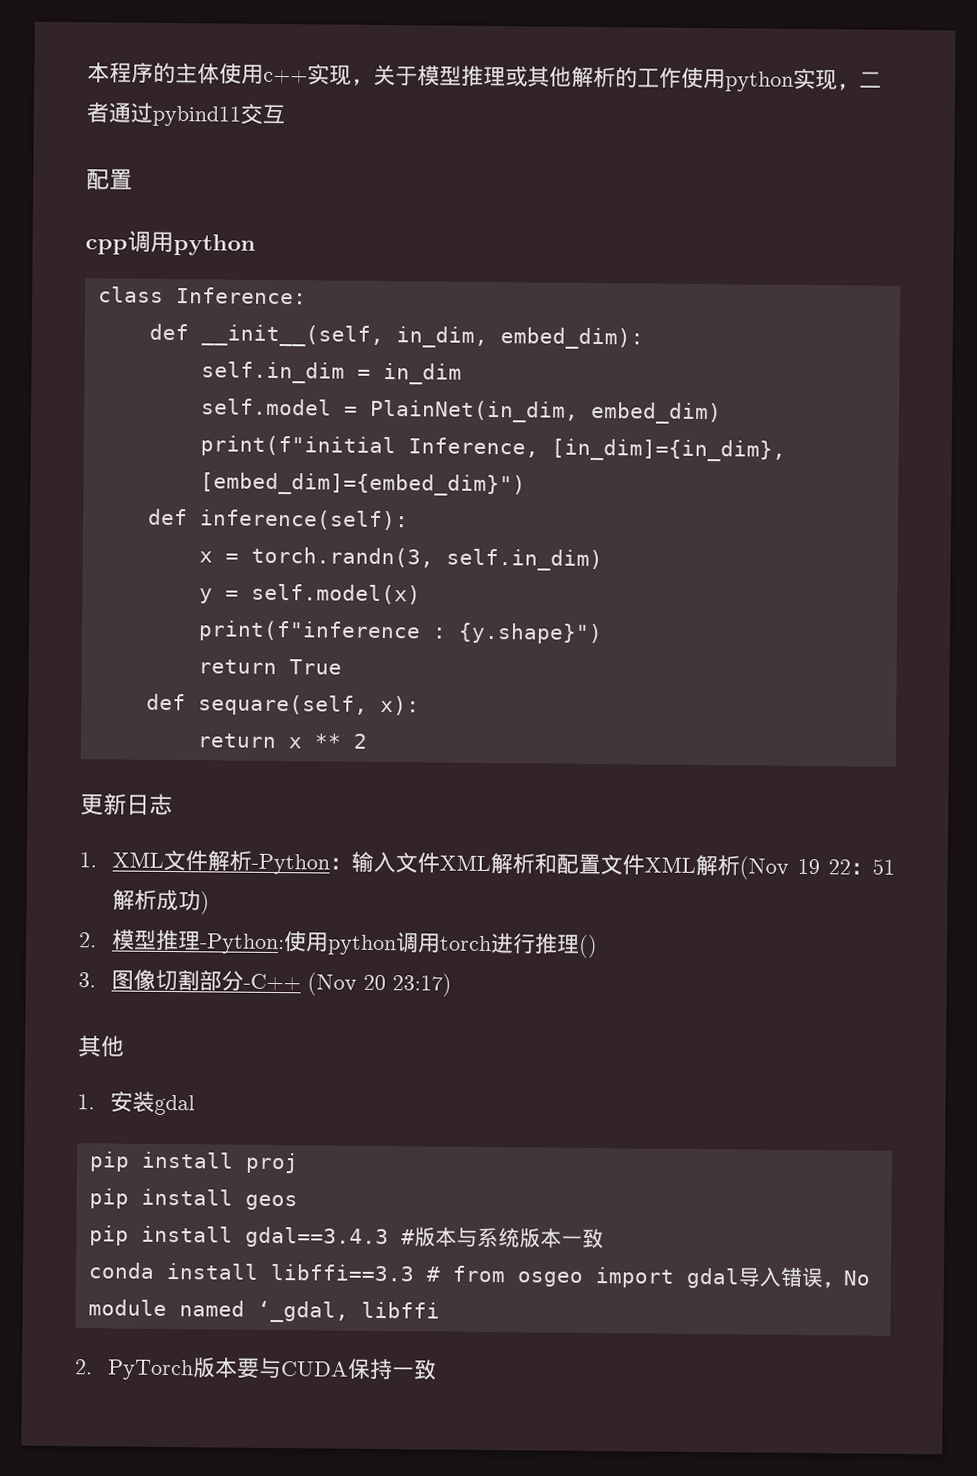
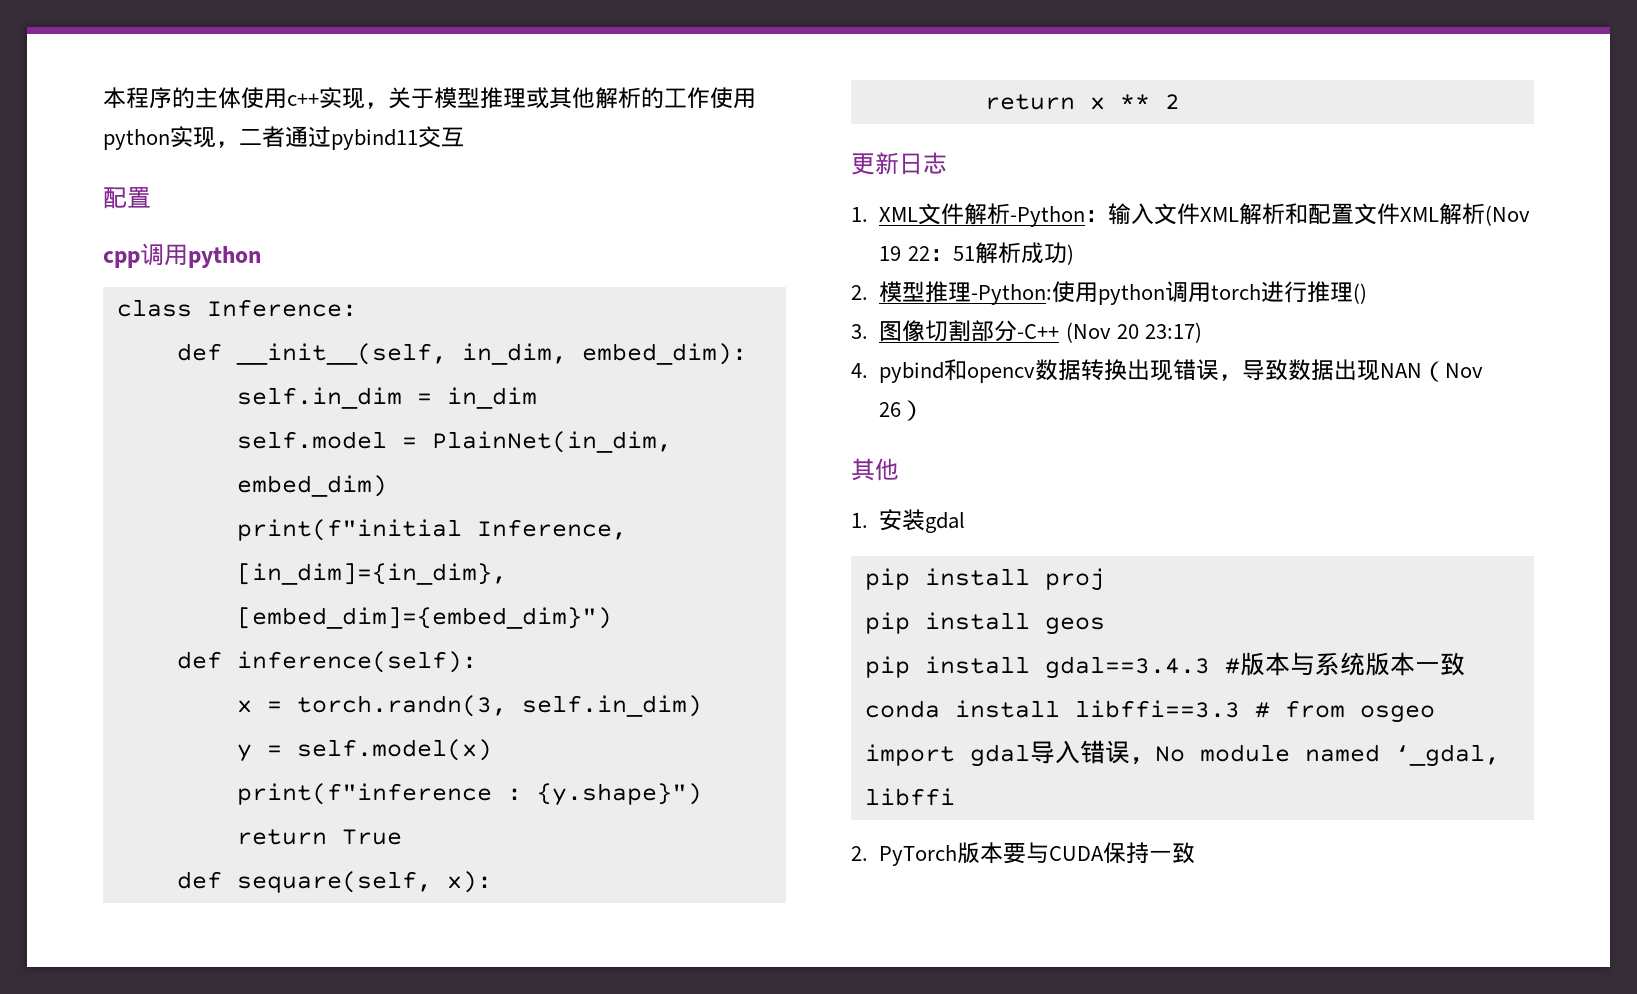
(452, 985) none -> [851,359,1484,383] [879,400,925,421] // 4. pybind和opencv数据转换出现错误，导致数据出现NAN（Nov 26）

